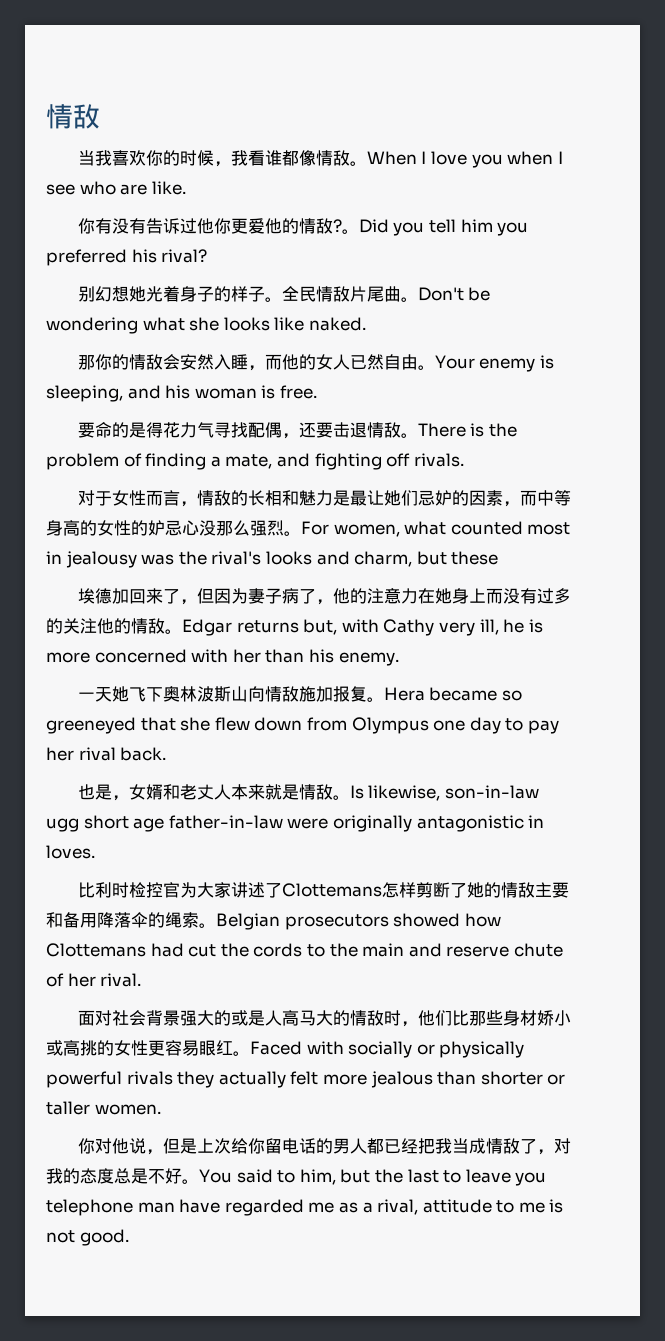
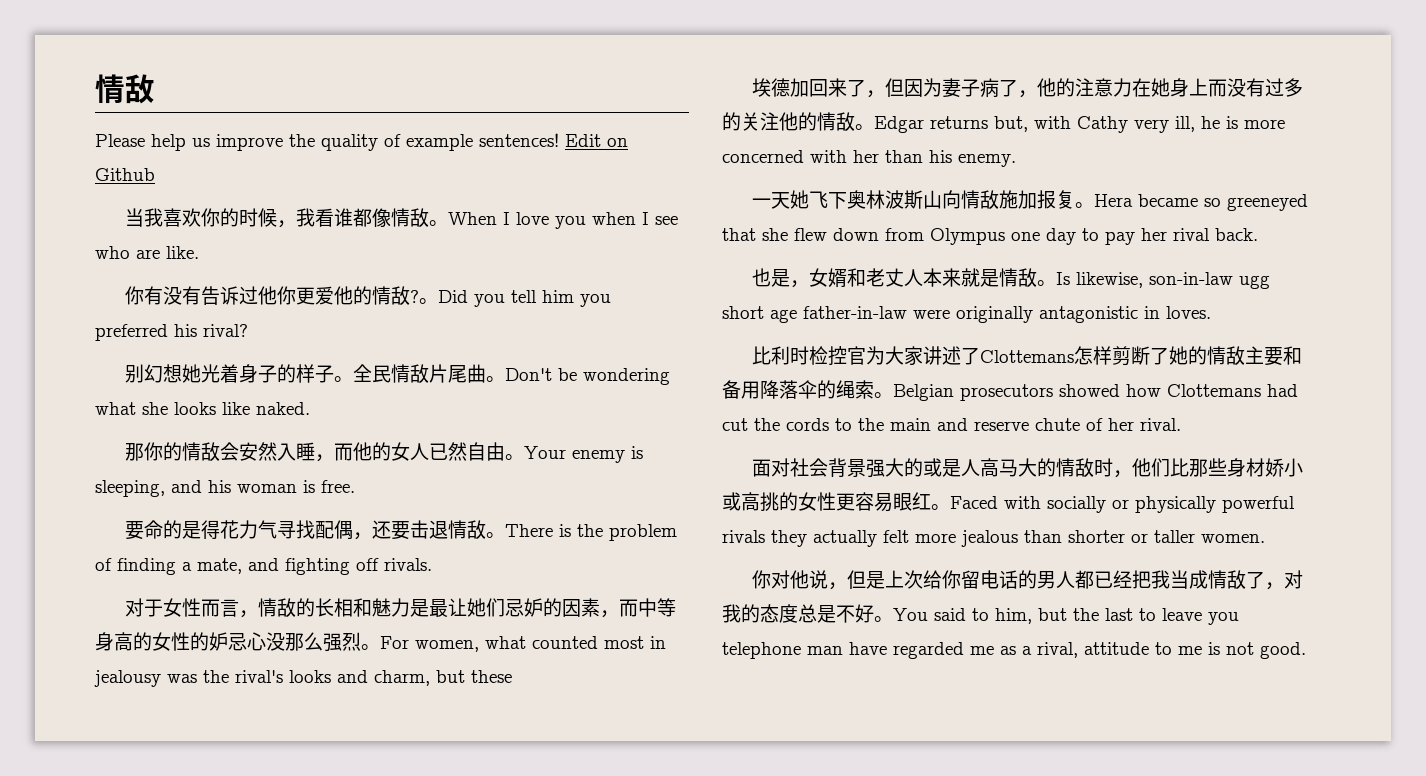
[46,104,100,129] 情敌 -> [95,74,155,104] [95,133,628,151] [95,168,155,181] 情敌 // Please help us improve the quality of example sentences! Edit on Github

